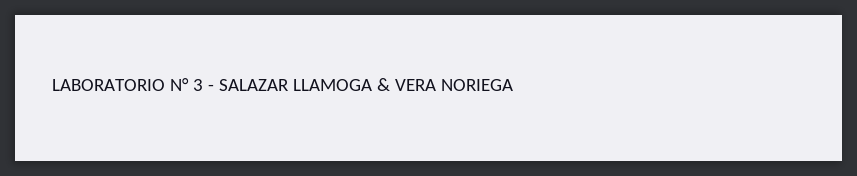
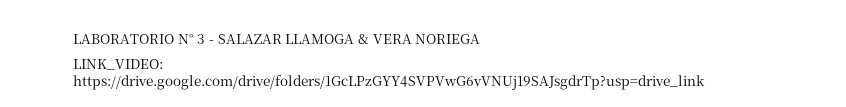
(513, 85) none -> [73,59,163,70] [73,75,705,90] // LINK_VIDEO: https://drive.google.com/drive/folders/1GcLPzGYY4SVPVwG6vVNUj19SAJsgdrTp?usp=drive_link

